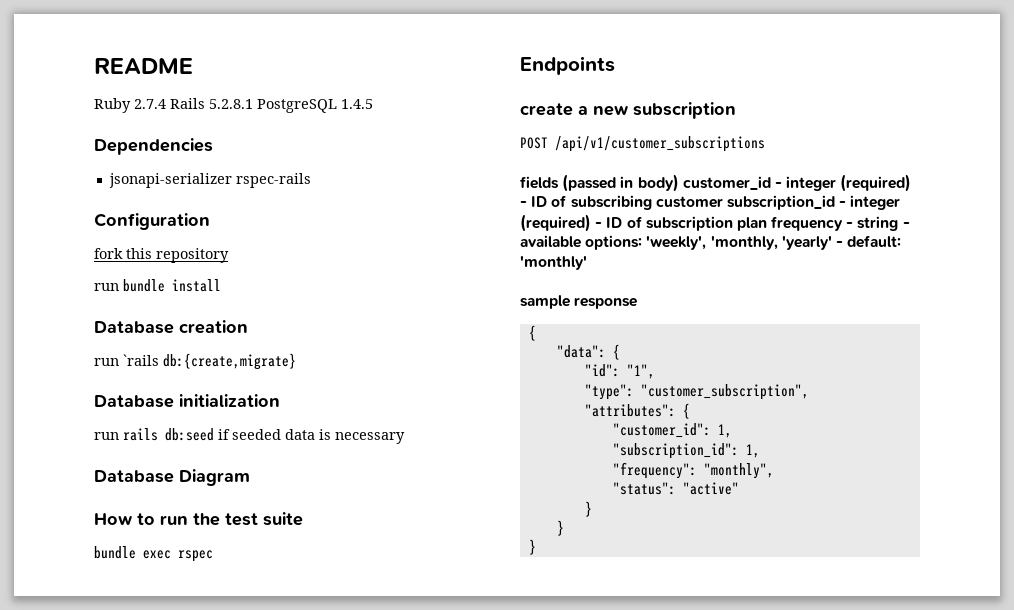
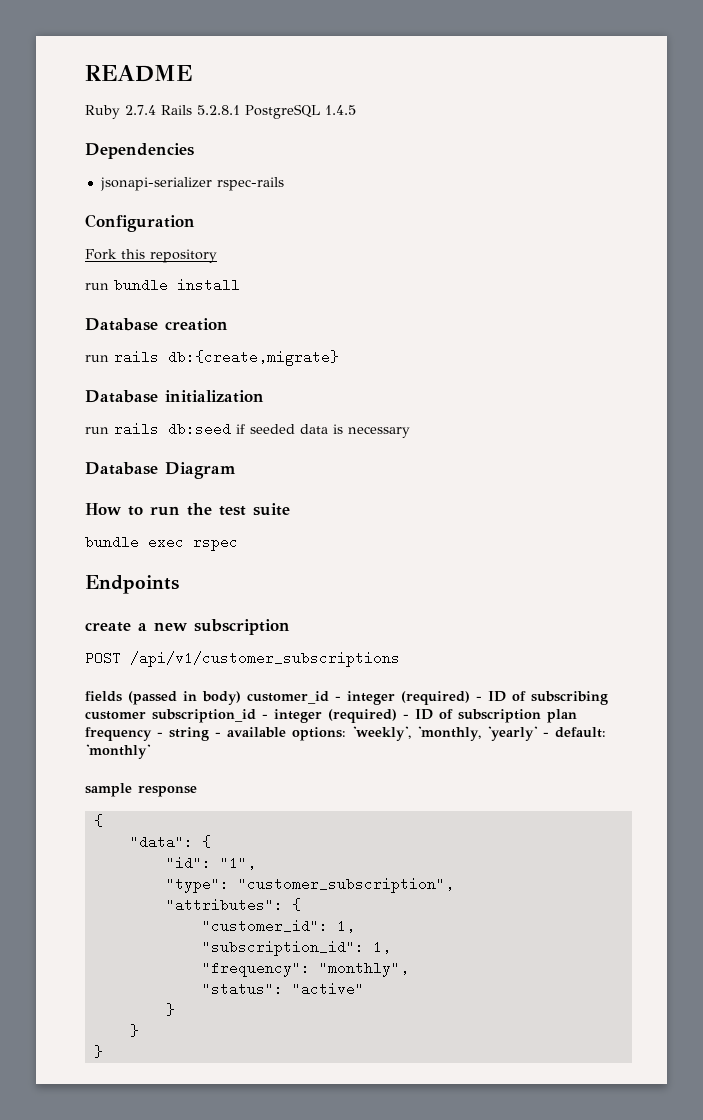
[94,248,123,259] fork -> [85,249,117,260] Fork
[123,354,159,366] `rails -> [114,350,159,364] rails

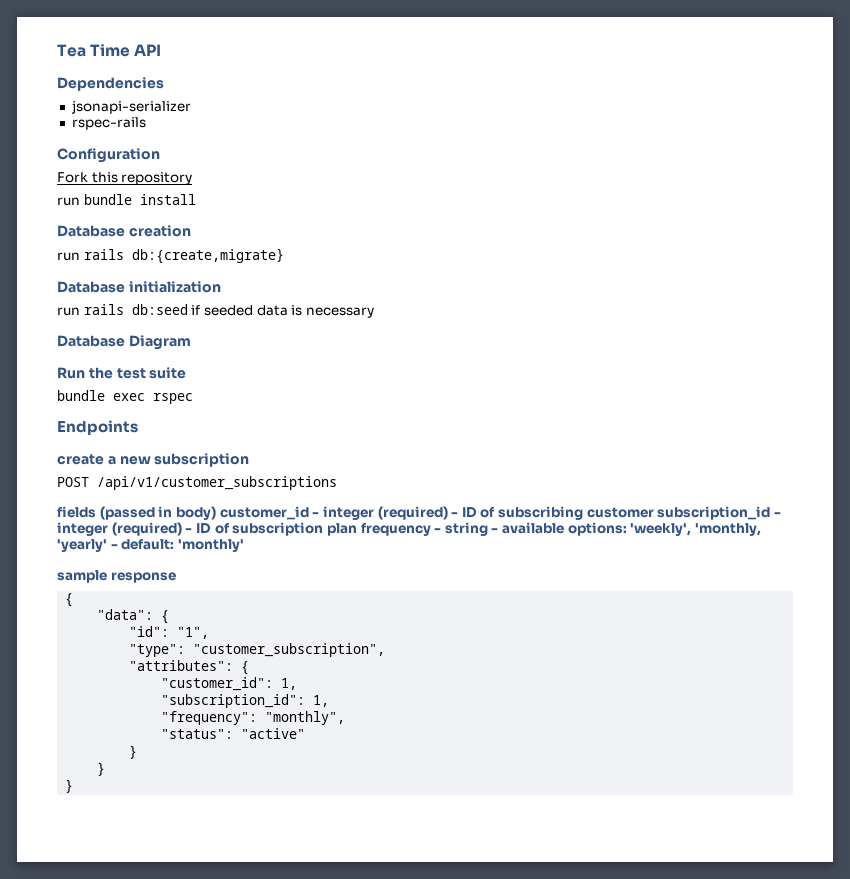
[85,65,192,82] [85,104,356,119] README // Ruby 2.7.4 Rails 5.2.8.1 PostgreSQL 1.4.5 -> [57,44,162,57] Tea Time API
(212, 184) none -> (191, 107) //
[85,503,180,516] How to run -> [57,367,85,379] Run

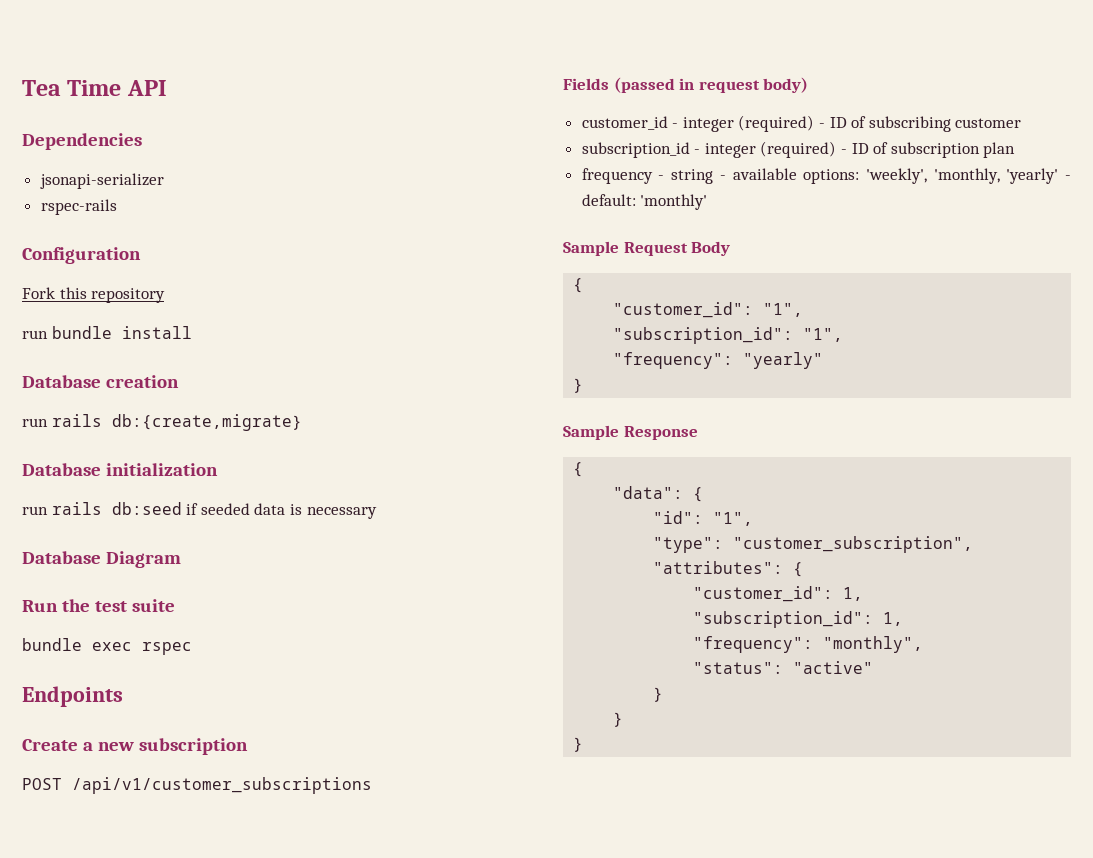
[57,454,104,465] create -> [22,739,78,751] Create
[57,506,96,518] fields -> [563,78,609,90] Fields
(173, 511) none -> [698,80,760,93] request
(216, 513) none -> (809, 85) //
(654, 512) none -> (1022, 123) //
(357, 529) none -> (1016, 150) //
[57,570,176,583] sample response -> [563,241,731,256] [573,278,584,293] [613,302,804,318] [613,327,844,344] [613,352,824,369] [573,378,584,393] [563,425,698,440] Sample Request Body // { // "customer_id": "1", // "subscription_id": "1", // "frequency": "yearly" // } // Sample Response

